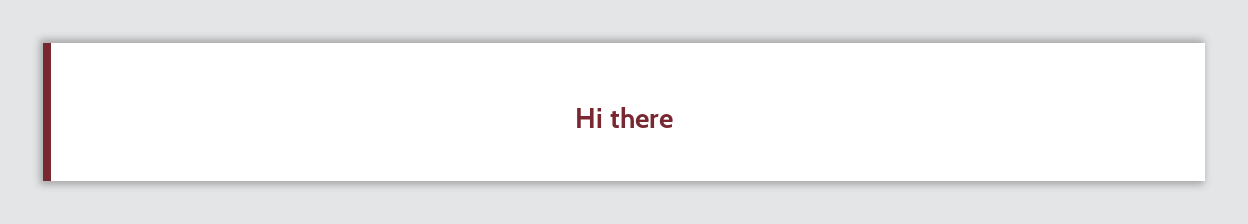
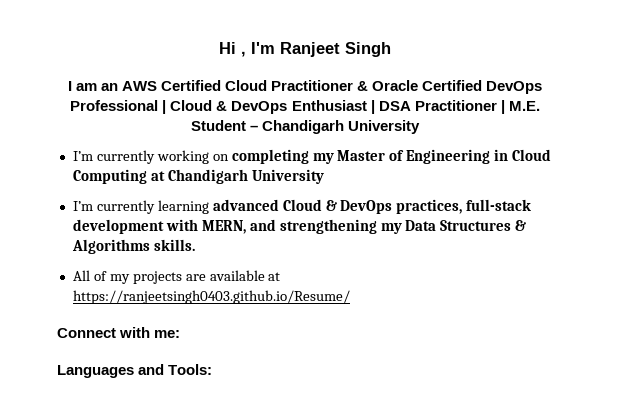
[610,107,674,128] there -> [241,42,391,57] [67,80,543,94] [70,100,540,114] [190,120,421,134] [72,149,552,164] [72,169,324,184] [72,199,532,214] [72,219,527,234] [71,239,195,254] [72,270,281,284] [72,290,350,304] [57,327,181,338] [57,364,213,378] , I'm Ranjeet Singh // I am an AWS Certified Cloud Practitioner & Oracle Certified DevOps Professional | Cloud & DevOps Enthusiast | DSA Practitioner | M.E. Student – Chandigarh University // I’m currently working on completing my Master of Engineering in Cloud Computing at Chandigarh University // I’m currently learning advanced Cloud & DevOps practices, full-stack development with MERN, and strengthening my Data Structures & Algorithms skills. // All of my projects are available at https://ranjeetsingh0403.github.io/Resume/ // Connect with me: // Languages and Tools:

